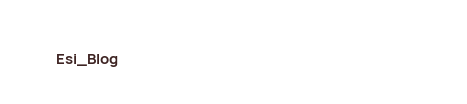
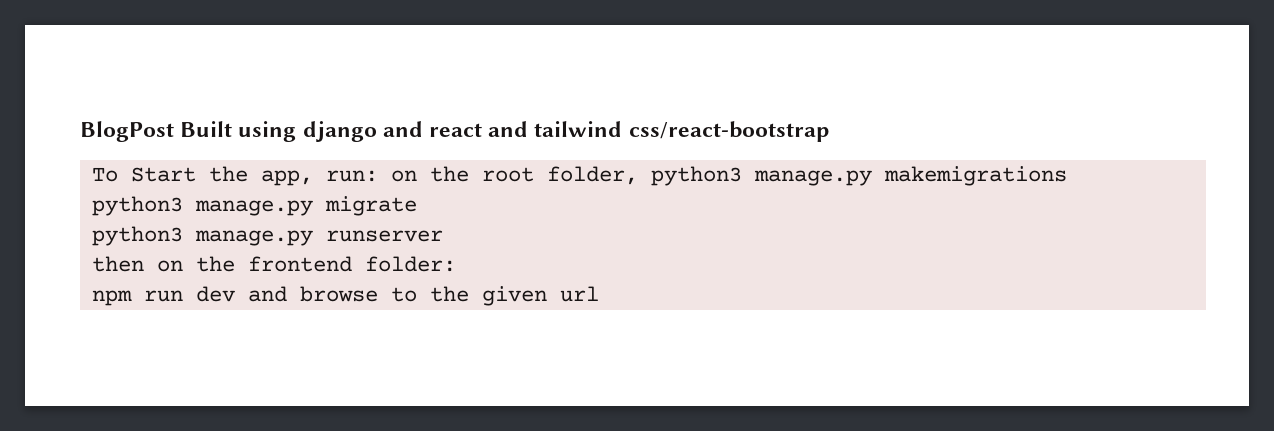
[56,54,118,67] Esi_Blog -> [80,121,829,142] [92,166,1067,186] [92,196,417,216] [92,226,443,246] [92,256,456,272] [92,286,599,306] BlogPost Built using django and react and tailwind css/react-bootstrap // To Start the app, run: on the root folder, python3 manage.py makemigrations // python3 manage.py migrate // python3 manage.py runserver // then on the frontend folder: // npm run dev and browse to the given url

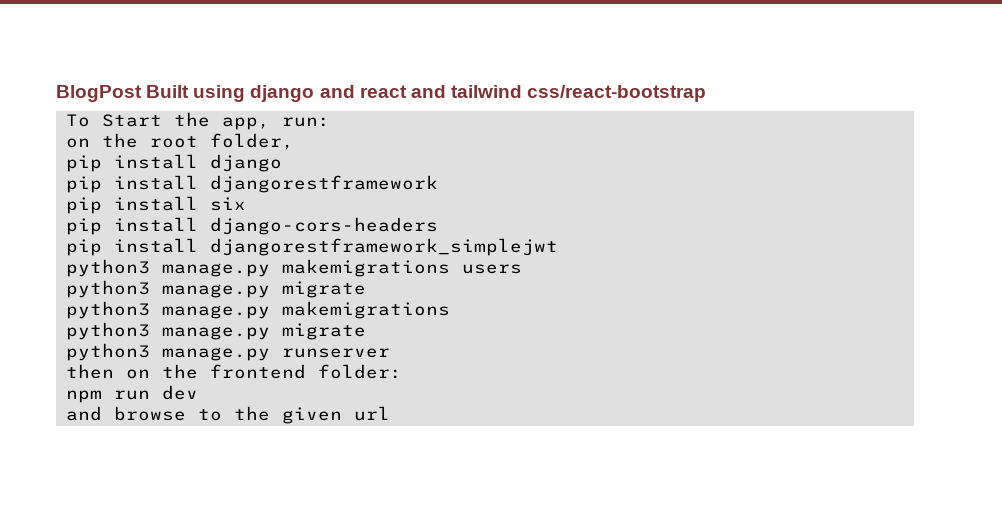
(378, 176) none -> (330, 122) //
(638, 175) none -> [65,154,282,172] [65,175,438,193] [65,196,246,214] [65,217,438,235] [65,238,558,256] [65,259,522,277] [65,280,366,298] // pip install django // pip install djangorestframework // pip install six // pip install django-cors-headers // pip install djangorestframework_simplejwt // python3 manage.py makemigrations users // python3 manage.py migrate //
(235, 294) none -> (198, 392) //

